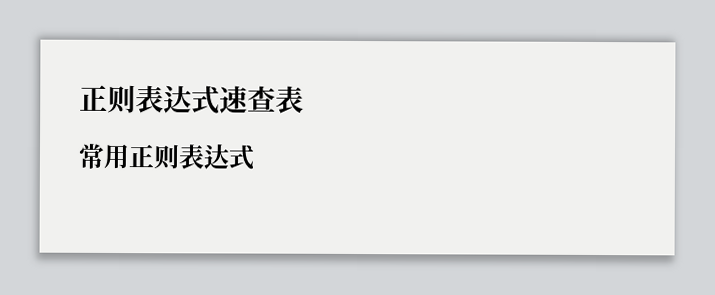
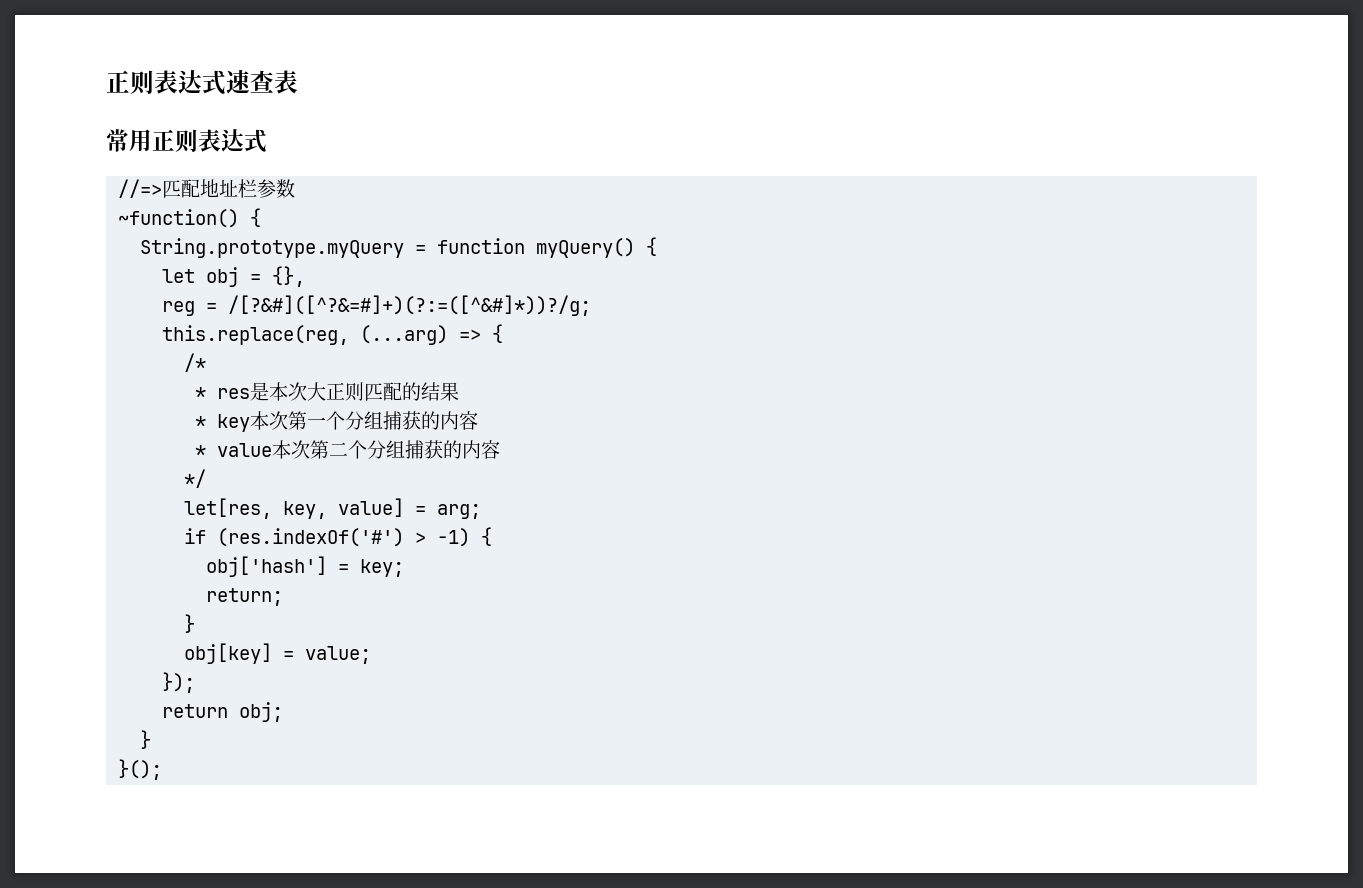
(255, 157) none -> [118,179,296,198] [118,208,262,228] [140,237,658,258] [162,266,306,287] [162,295,592,316] [162,324,504,345] [184,353,207,372] [195,382,460,401] [195,411,479,432] [195,440,501,459] [184,469,207,488] [184,498,482,519] [184,527,493,547] [206,556,405,577] [206,588,284,606] [184,614,196,633] [184,643,372,664] [162,672,196,693] [162,702,284,722] [140,730,152,749] [118,759,163,780] // //=>匹配地址栏参数 // ~function() { // String.prototype.myQuery = function myQuery() { // let obj = {}, // reg = /[?&#]([^?&=#]+)(?:=([^&#]*))?/g; // this.replace(reg, (...arg) => { // /* // * res是本次大正则匹配的结果 // * key本次第一个分组捕获的内容 // * value本次第二个分组捕获的内容 // */ // let[res, key, value] = arg; // if (res.indexOf('#') > -1) { // obj['hash'] = key; // return; // } // obj[key] = value; // }); // return obj; // } // }();

